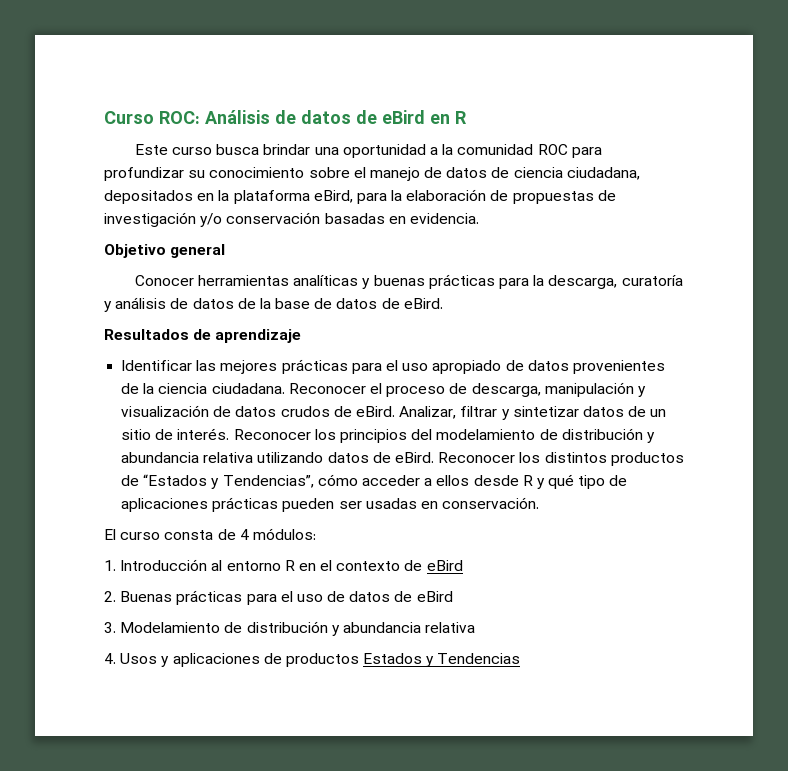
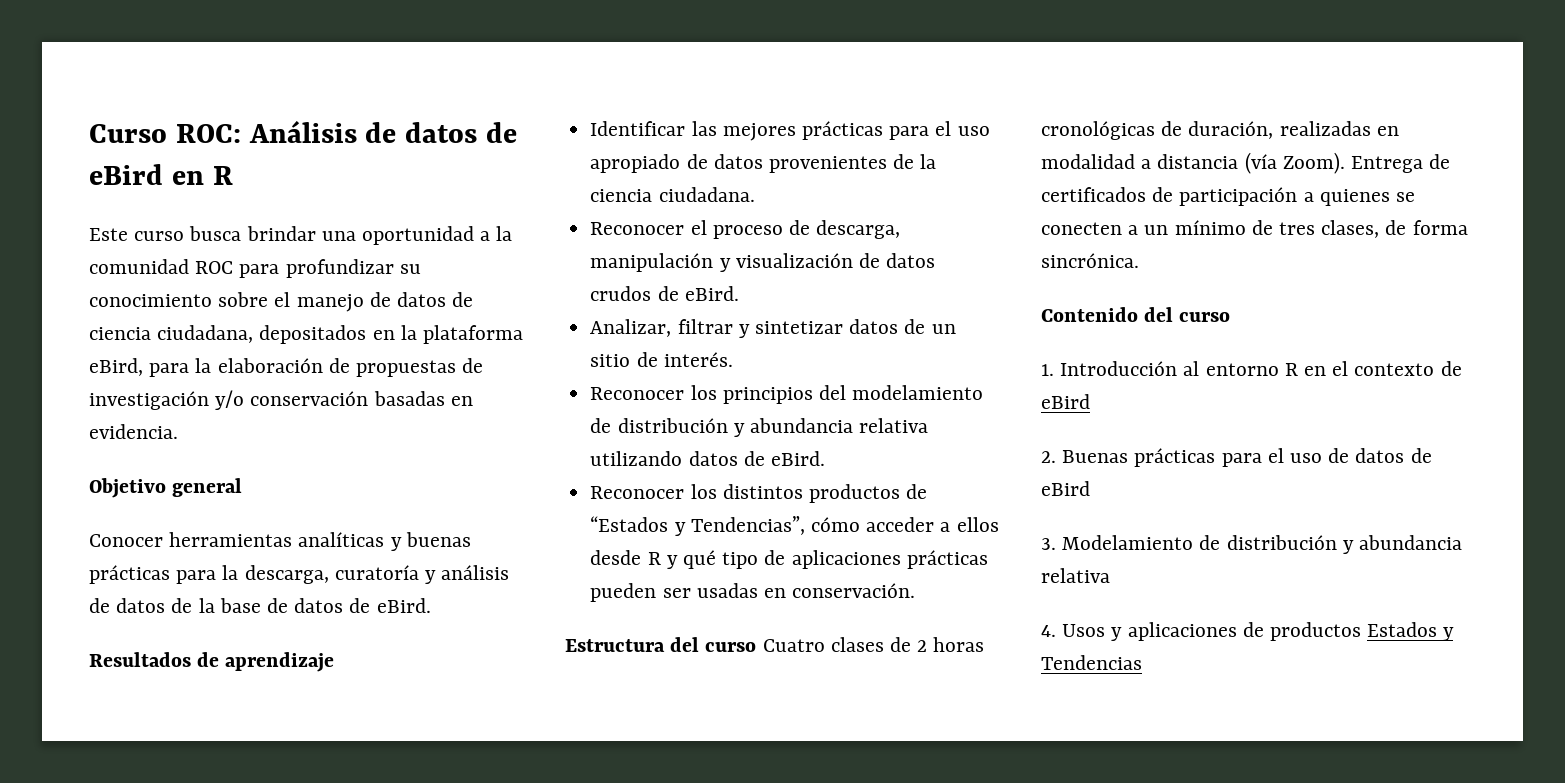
(285, 388) none -> (755, 194) //
(395, 411) none -> (739, 293) //
(230, 434) none -> (733, 359) //
(434, 457) none -> (825, 458) //
[104,528,316,540] El curso consta de 4 módulos: -> [565,637,985,652] [1041,121,1399,140] [1041,152,1451,174] [1041,187,1416,206] [1041,220,1468,238] [1041,253,1139,268] [1041,307,1231,322] Estructura del curso Cuatro clases de 2 horas cronológicas de duración, realizadas en modalidad a distancia (vía Zoom). Entrega de certificados de participación a quienes se conecten a un mínimo de tres clases, de forma sincrónica. // Contenido del curso

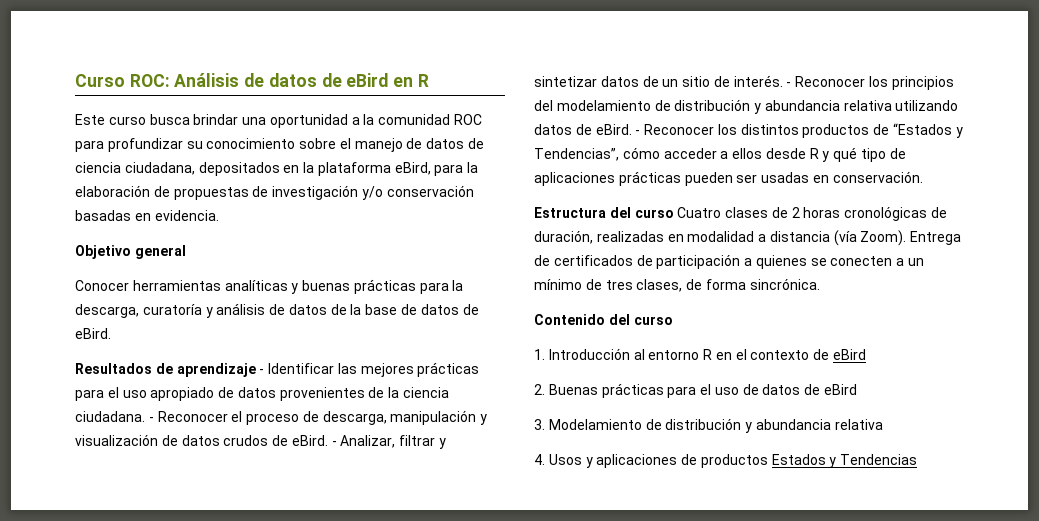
(335, 662) // -> [259,369,265,374] -
(755, 194) // -> [148,417,154,422] -
(739, 293) // -> [331,441,337,446] -
(733, 359) // -> [786,82,792,87] -
(825, 458) // -> [635,130,641,135] -

